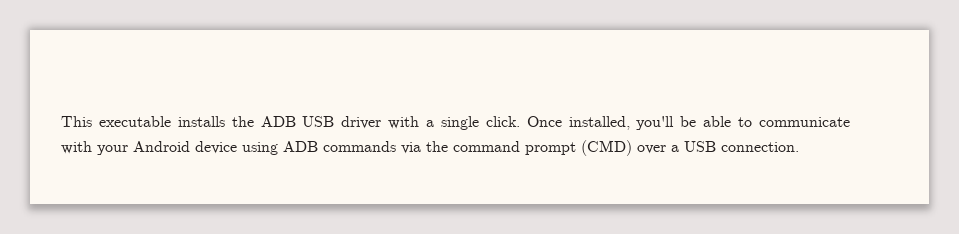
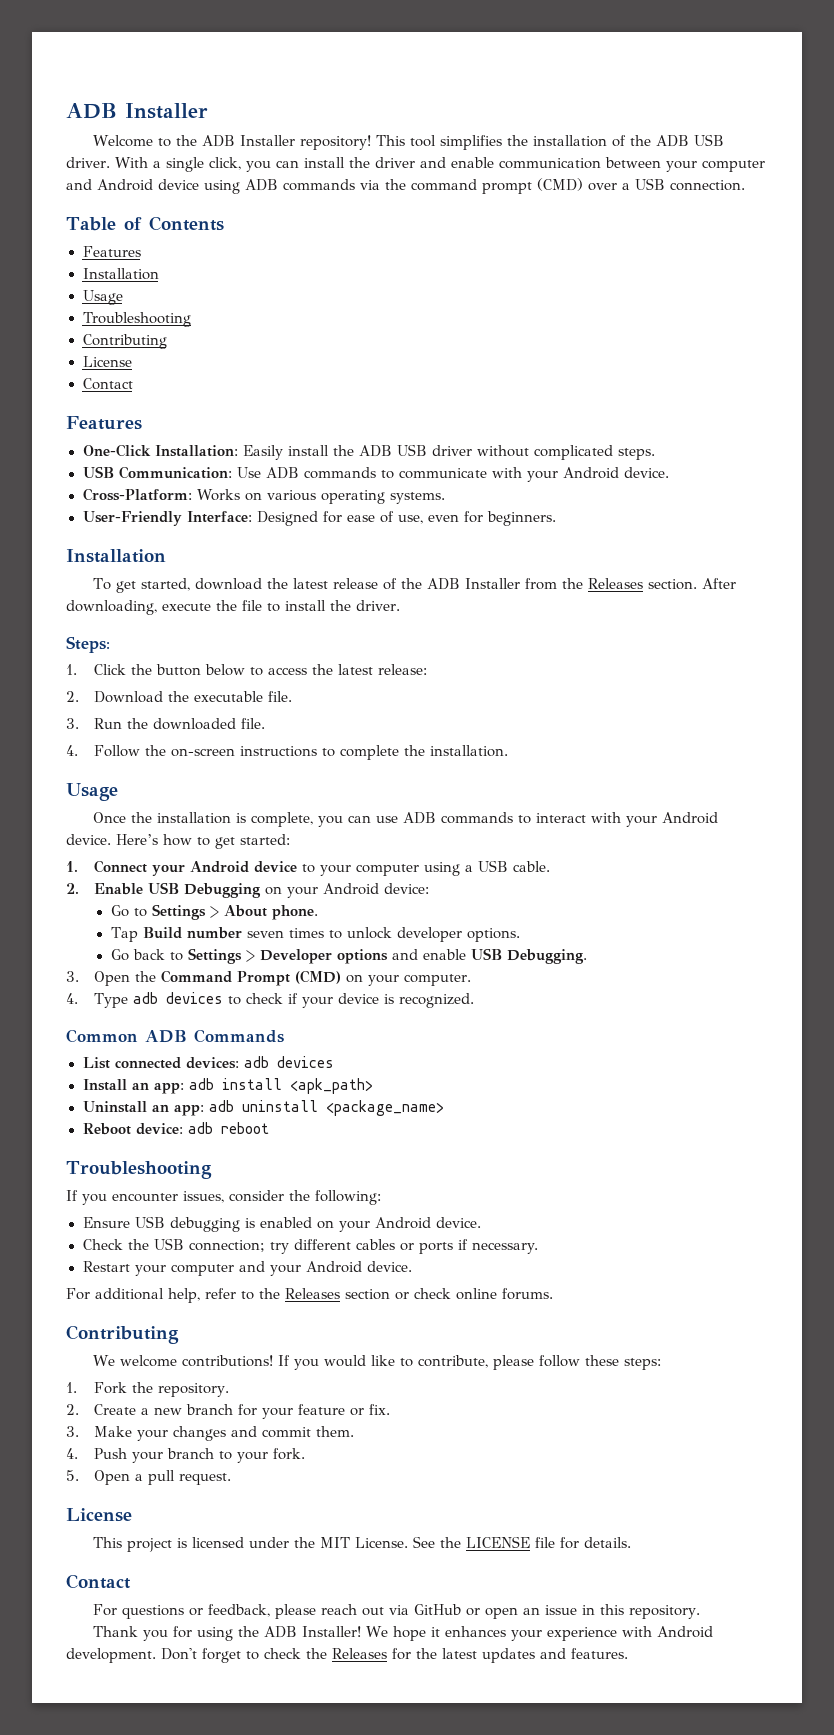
[61,116,850,130] [61,141,128,155] This executable installs the ADB USB driver with a single click. Once installed, you'll be able to communicate with your -> [66,103,208,119] [93,134,725,150] [66,157,765,172] [66,179,92,190] ADB Installer // Welcome to the ADB Installer repository! This tool simplifies the installation of the ADB USB driver. With a single click, you can install the driver and enable communication between your computer and
(799, 147) none -> [66,216,224,231] [82,246,141,257] [82,268,159,280] [82,290,123,305] [82,312,192,327] [82,334,167,349] [82,356,132,367] [82,378,133,390] [66,416,142,430] [82,444,655,460] [82,466,669,482] [82,488,446,504] [82,511,556,526] [66,549,166,563] [93,578,737,593] [66,600,400,615] [66,636,110,653] [66,664,428,676] [66,691,293,703] [66,718,266,730] [66,745,509,760] [66,783,118,801] [93,812,719,827] [66,834,290,849] [66,860,551,876] [66,882,430,898] [110,904,318,920] [110,927,520,942] [110,948,587,964] [66,970,472,986] [66,992,475,1008] [66,1029,284,1043] [82,1056,334,1069] [82,1078,373,1094] [82,1100,444,1116] [82,1122,269,1135] [66,1161,212,1179] [66,1190,381,1205] [82,1216,481,1232] [82,1238,539,1254] [82,1261,412,1276] [66,1288,553,1303] [66,1325,179,1344] [93,1355,662,1370] [66,1382,230,1397] [66,1404,391,1419] [66,1426,355,1441] [66,1448,306,1463] [66,1470,232,1485] [66,1508,132,1522] [93,1536,632,1552] [66,1574,131,1589] [93,1604,701,1619] [93,1626,714,1641] [66,1648,628,1663] // Table of Contents // Features // Installation // Usage // Troubleshooting // Contributing // License // Contact // Features // One-Click Installation: Easily install the ADB USB driver without complicated steps. // USB Communication: Use ADB commands to communicate with your Android device. // Cross-Platform: Works on various operating systems. // User-Friendly Interface: Designed for ease of use, even for beginners. // Installation // To get started, download the latest release of the ADB Installer from the Releases section. After downloading, execute the file to install the driver. // Steps: // 1. Click the button below to access the latest release: // 2. Download the executable file. // 3. Run the downloaded file. // 4. Follow the on-screen instructions to complete the installation. // Usage // Once the installation is complete, you can use ADB commands to interact with your Android device. Here’s how to get started: // 1. Connect your Android device to your computer using a USB cable. // 2. Enable USB Debugging on your Android device: // Go to Settings > About phone. // Tap Build number seven times to unlock developer options. // Go back to Settings > Developer options and enable USB Debugging. // 3. Open the Command Prompt (CMD) on your computer. // 4. Type adb devices to check if your device is recognized. // Common ADB Commands // List connected devices: adb devices // Install an app: adb install <apk_path> // Uninstall an app: adb uninstall <package_name> // Reboot device: adb reboot // Troubleshooting // If you encounter issues, consider the following: // Ensure USB debugging is enabled on your Android device. // Check the USB connection; try different cables or ports if necessary. // Restart your computer and your Android device. // For additional help, refer to the Releases section or check online forums. // Contributing // We welcome contributions! If you would like to contribute, please follow these steps: // 1. Fork the repository. // 2. Create a new branch for your feature or fix. // 3. Make your changes and commit them. // 4. Push your branch to your fork. // 5. Open a pull request. // License // This project is licensed under the MIT License. See the LICENSE file for details. // Contact // For questions or feedback, please reach out via GitHub or open an issue in this repository. // Thank you for using the ADB Installer! We hope it enhances your experience with Android development. Don't forget to check the Releases for the latest updates and features.

